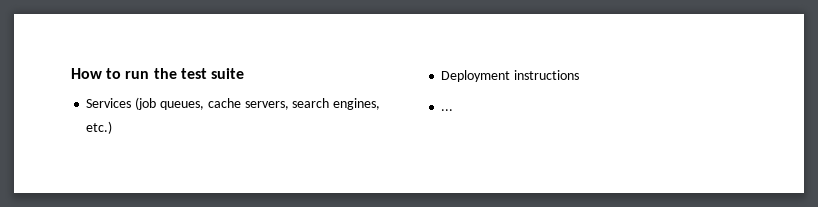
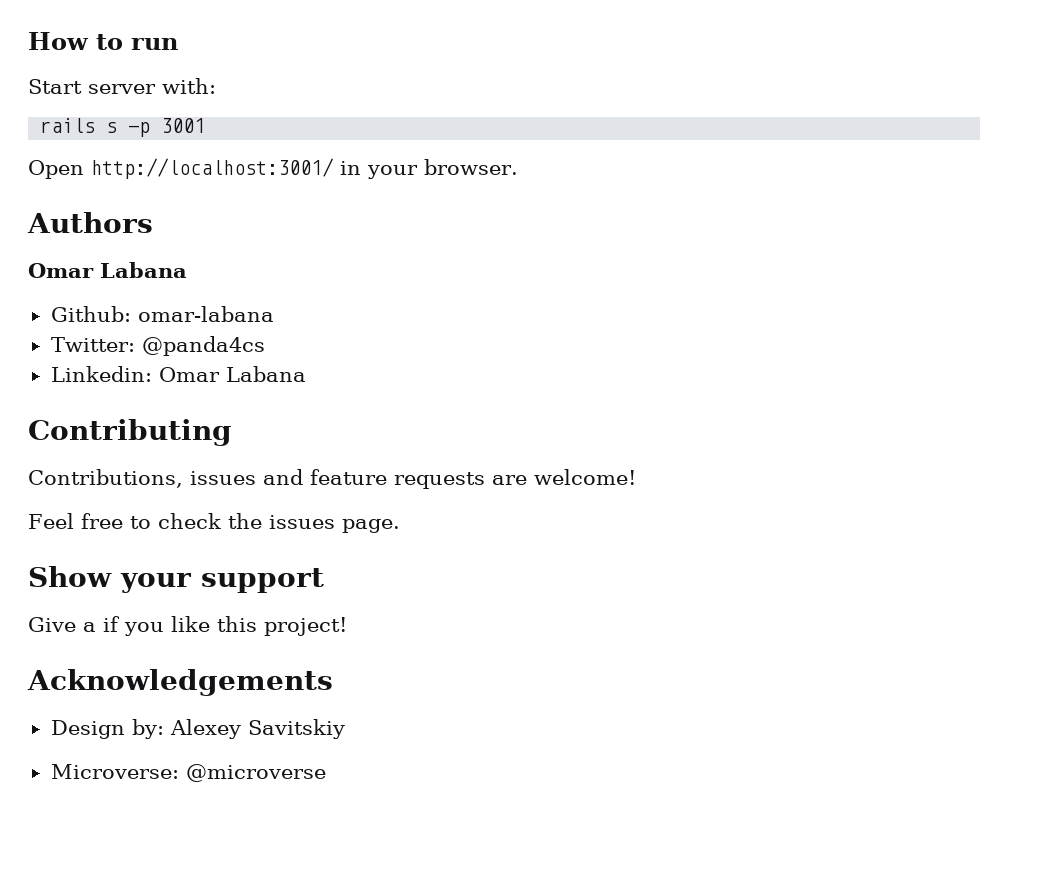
[153,68,244,79] [86,97,381,110] [86,121,113,134] [441,70,580,82] [441,109,454,111] the test suite // Services (job queues, cache servers, search engines, etc.) // Deployment instructions // ... -> [28,78,216,94] [40,118,206,137] [28,158,518,179] [27,212,153,233] [28,262,187,278] [50,306,274,322] [50,336,265,356] [50,366,306,382] [28,419,232,446] [28,469,636,489] [28,513,400,533] [28,566,324,593] [28,616,347,636] [27,669,333,696] [50,719,345,739] [50,764,326,782] // Start server with: // rails s -p 3001 // Open http://localhost:3001/ in your browser. // Authors // Omar Labana // Github: omar-labana // Twitter: @panda4cs // Linkedin: Omar Labana // Contributing // Contributions, issues and feature requests are welcome! // Feel free to check the issues page. // Show your support // Give a if you like this project! // Acknowledgements // Design by: Alexey Savitskiy // Microverse: @microverse

